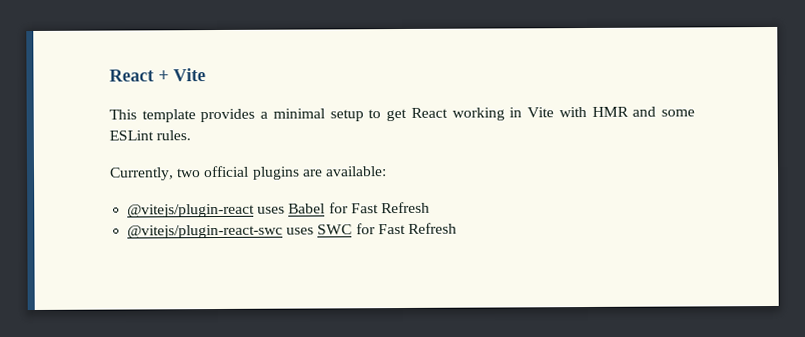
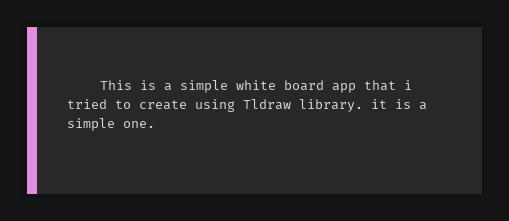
[109,68,206,82] [109,106,696,123] [109,130,192,141] [109,165,387,181] [127,201,430,218] [127,222,457,239] React + Vite // This template provides a minimal setup to get React working in Vite with HMR and some ESLint rules. // Currently, two official plugins are available: // @vitejs/plugin-react uses Babel for Fast Refresh // @vitejs/plugin-react-swc uses SWC for Fast Refresh -> [100,80,413,93] [67,99,427,112] [67,118,155,131] This is a simple white board app that i tried to create using Tldraw library. it is a simple one.

